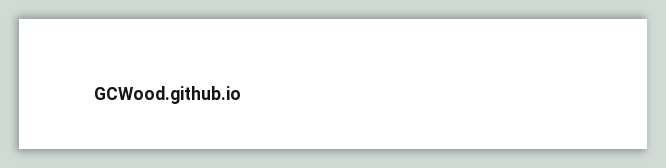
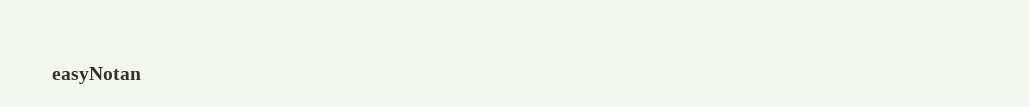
[94,86,241,104] GCWood.github.io -> [52,67,141,84] easyNotan

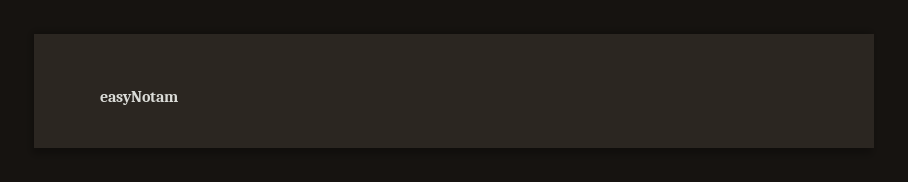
[52,67,141,84] easyNotan -> [100,91,178,105] easyNotam

